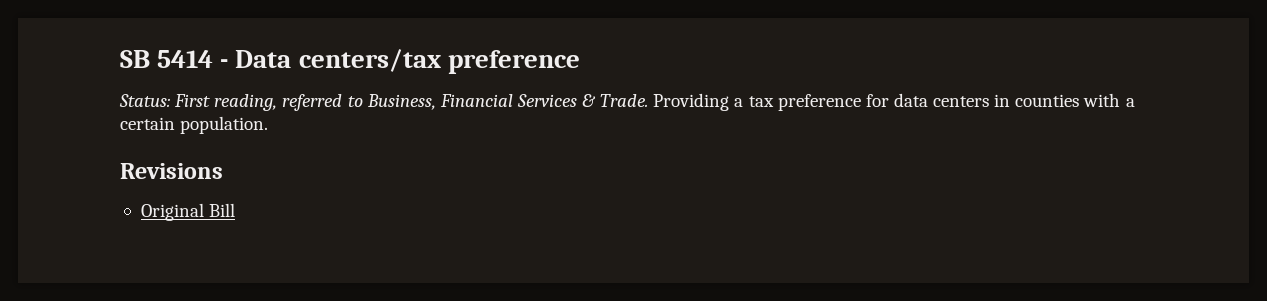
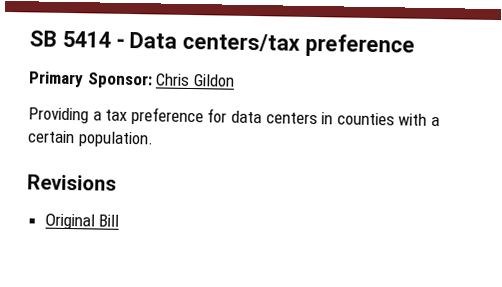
[119,94,649,111] Status: First reading, referred to Business, Financial Services & Trade. -> [28,71,235,89] Primary Sponsor: Chris Gildon //

